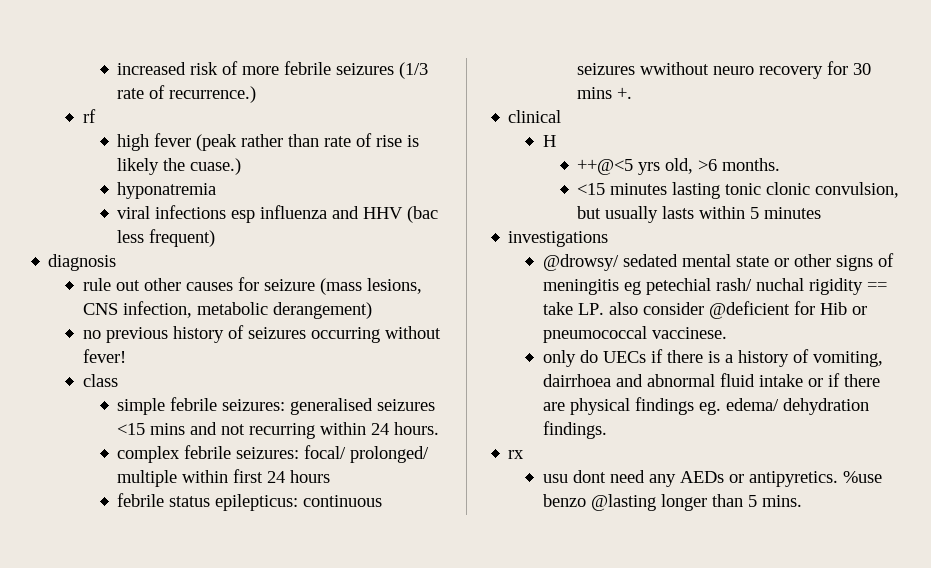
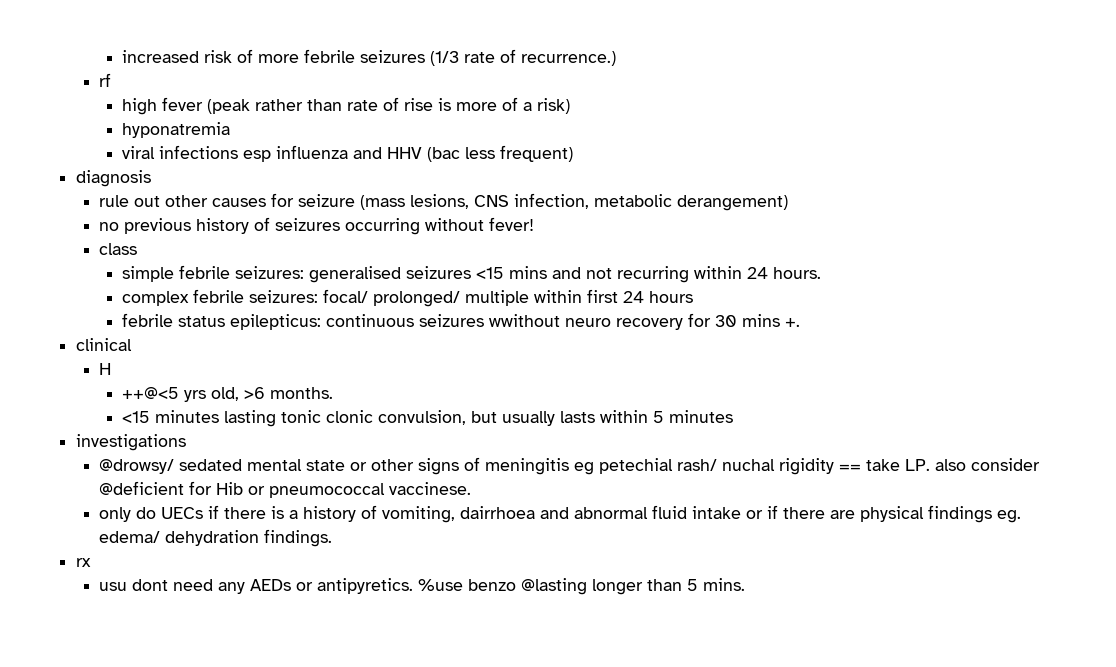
[117,158,242,175] likely the cuase.) -> [456,97,571,114] more of a risk)

